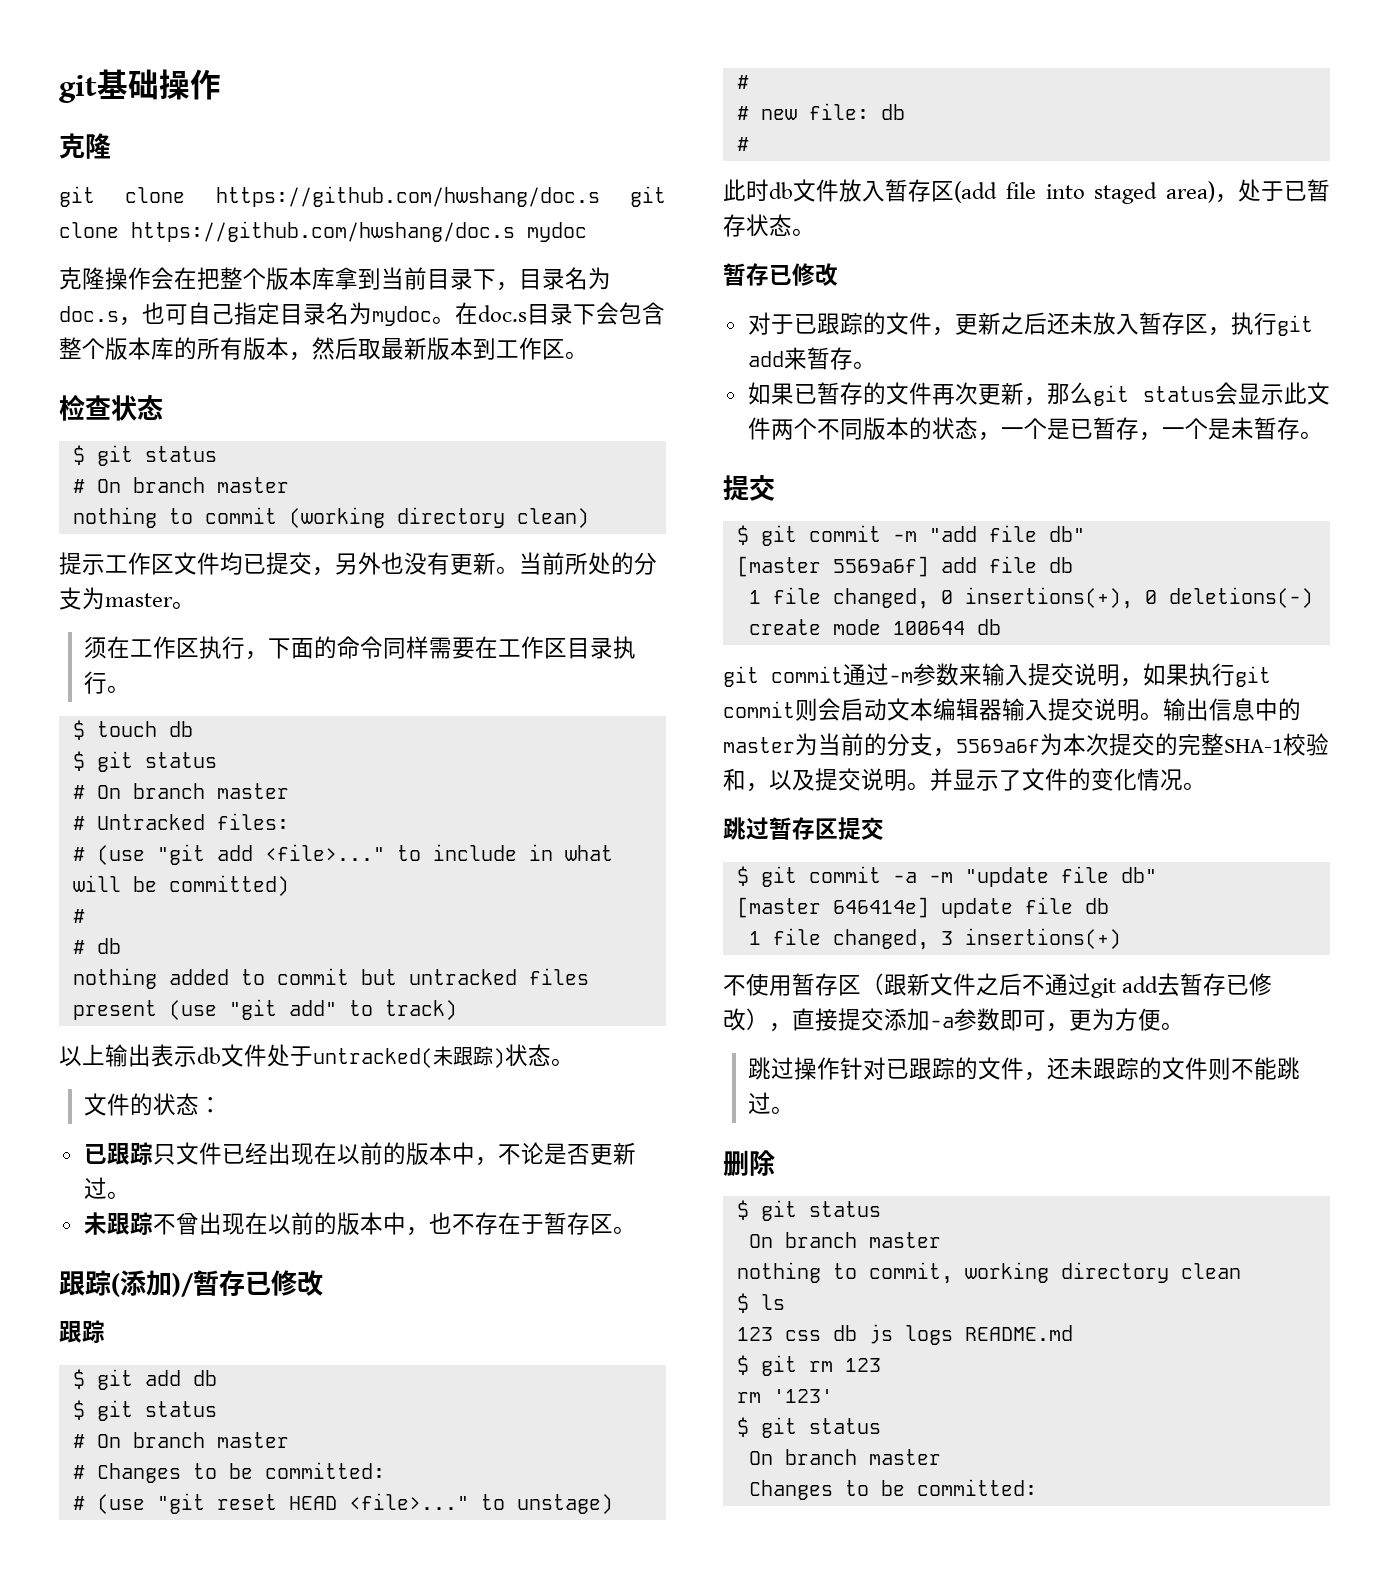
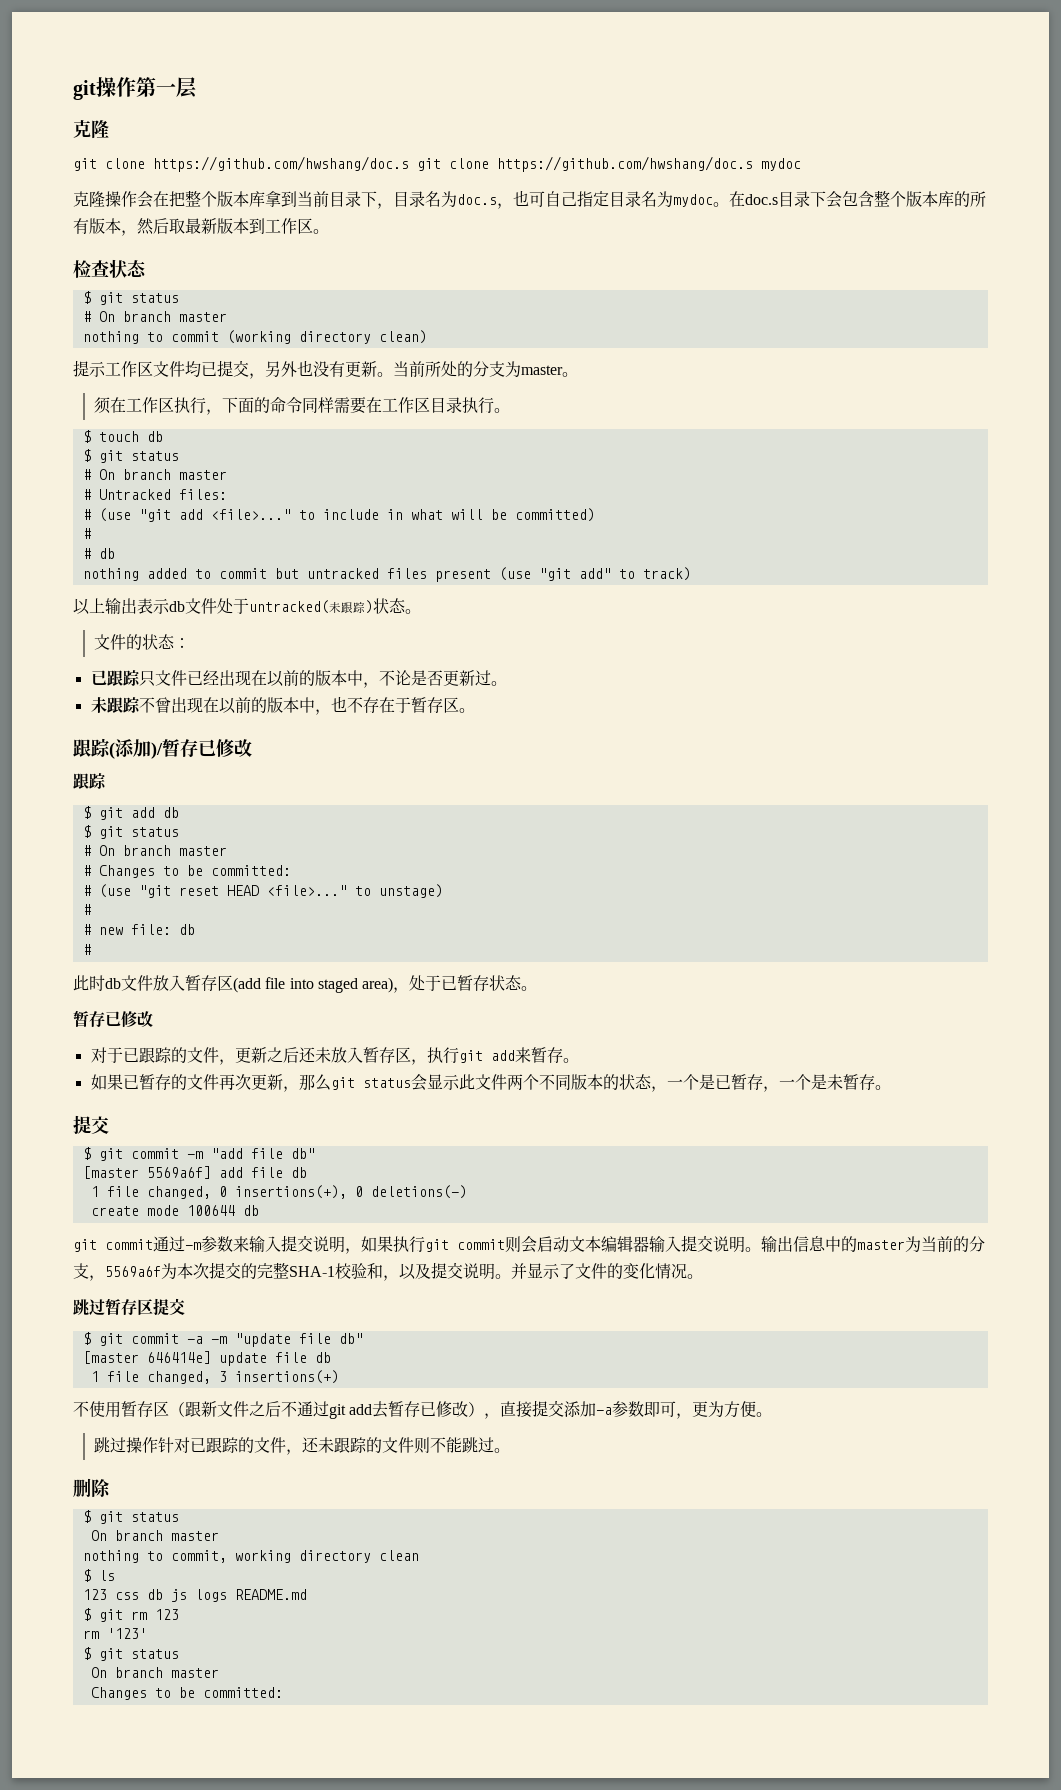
[59,69,221,103] git基础操作 -> [73,77,197,100] git操作第一层

